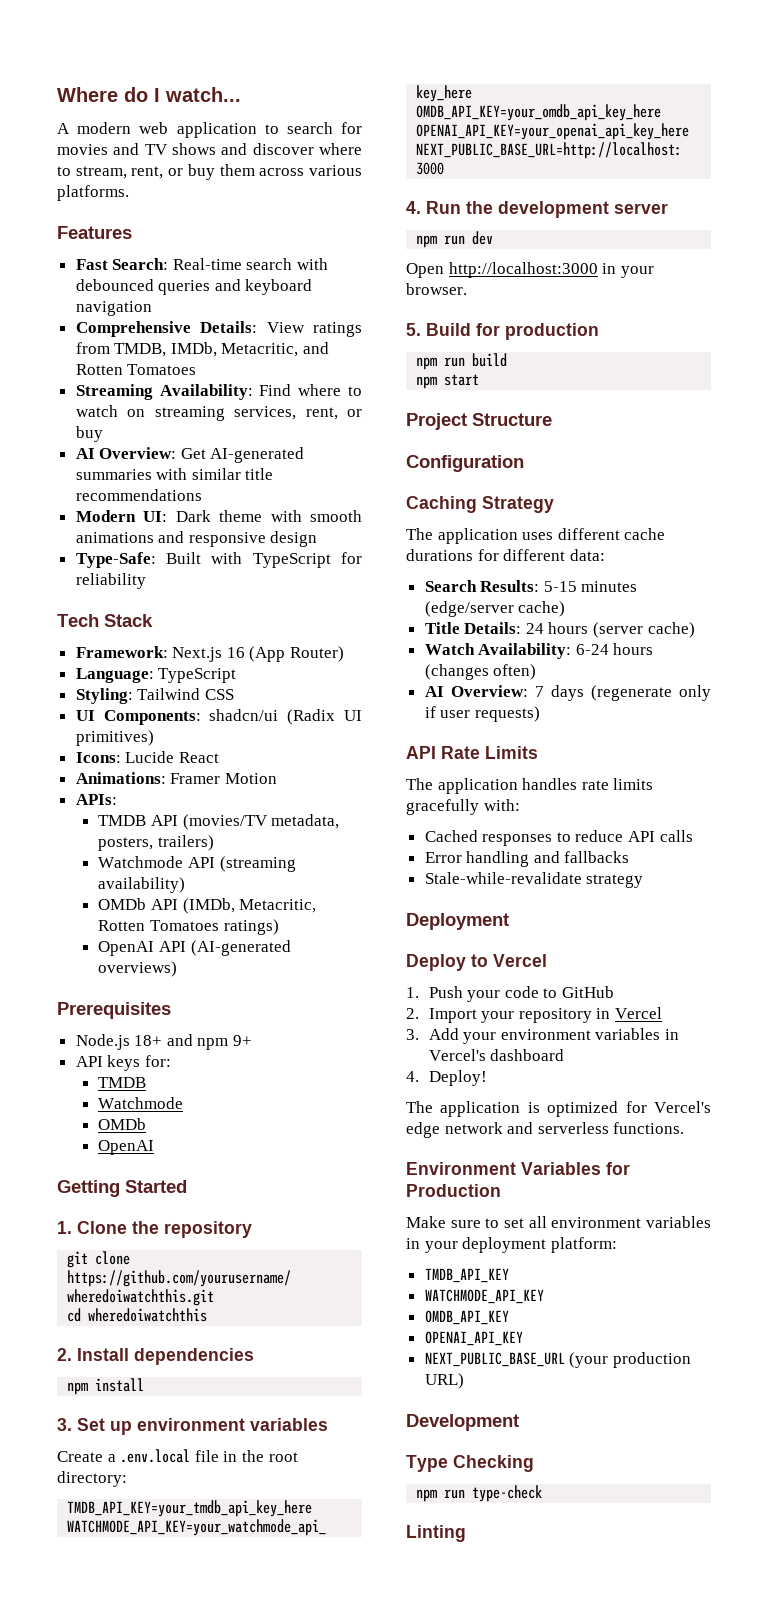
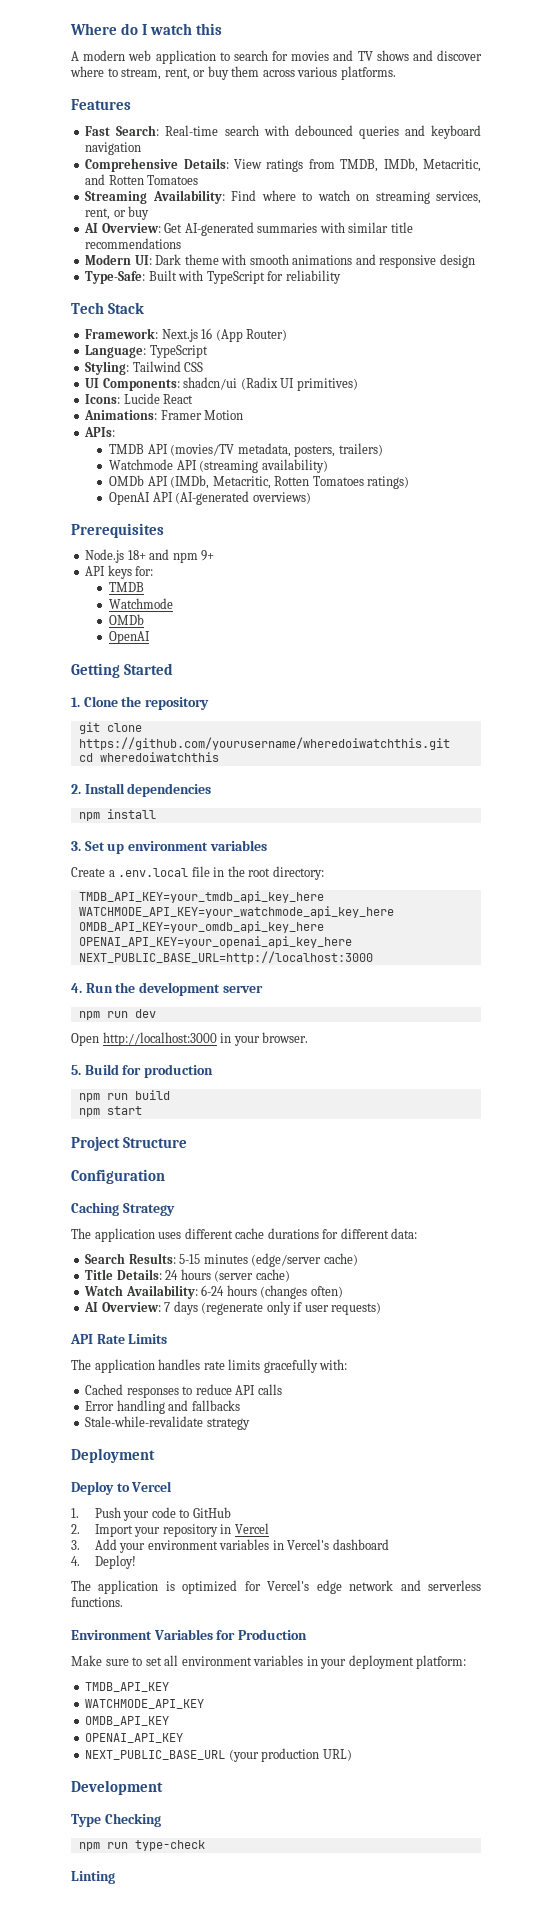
[165,87,241,102] watch... -> [150,23,223,35] watch this

